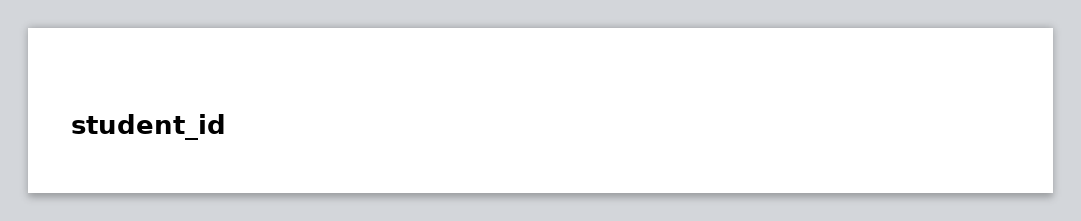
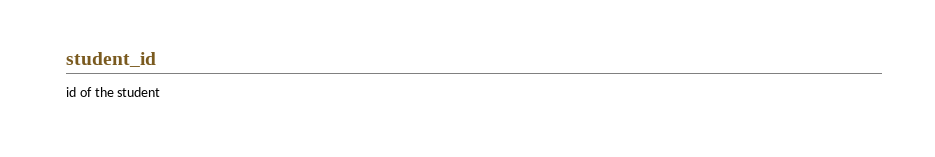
(226, 127) none -> [66,87,161,97] // id of the student

